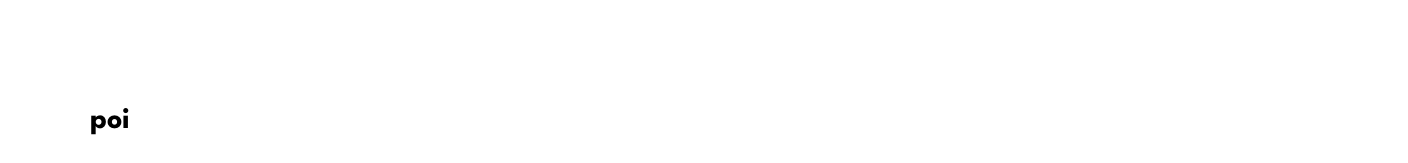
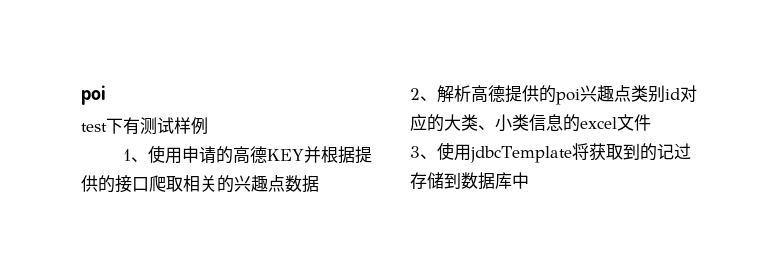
[90,108,130,135] poi -> [81,85,106,105] [81,117,208,135] [122,145,372,164] [81,175,319,193] [410,85,697,105] [410,114,651,132] [410,142,691,163] [410,172,529,190] poi // test下有测试样例 // 1、使用申请的高德KEY并根据提供的接口爬取相关的兴趣点数据 // 2、解析高德提供的poi兴趣点类别id对应的大类、小类信息的excel文件 // 3、使用jdbcTemplate将获取到的记过存储到数据库中

